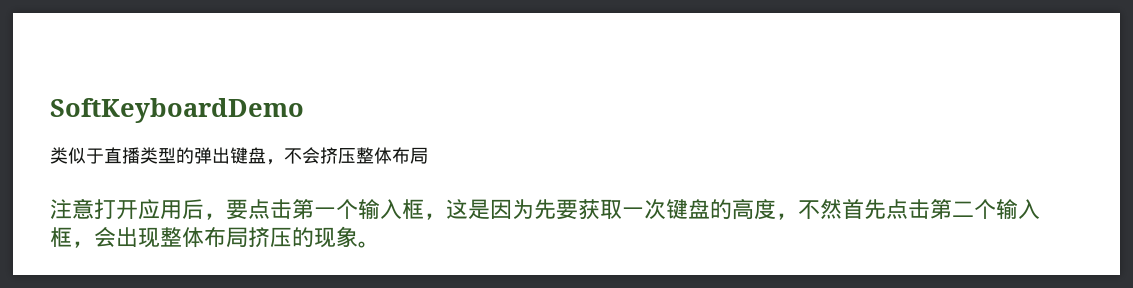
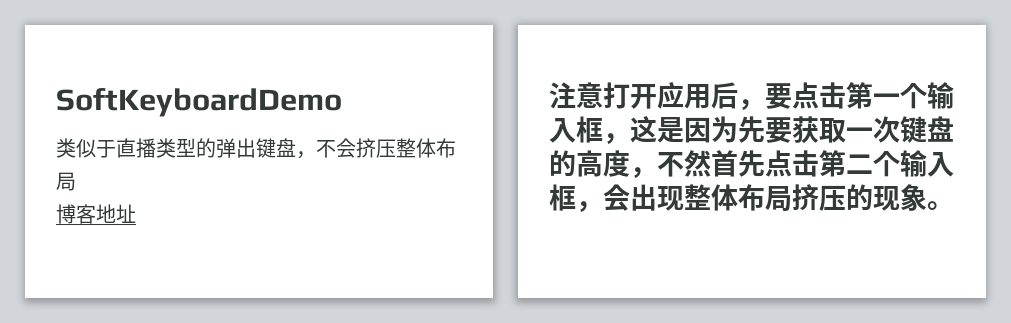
(428, 155) none -> [56,204,136,224] // 博客地址

